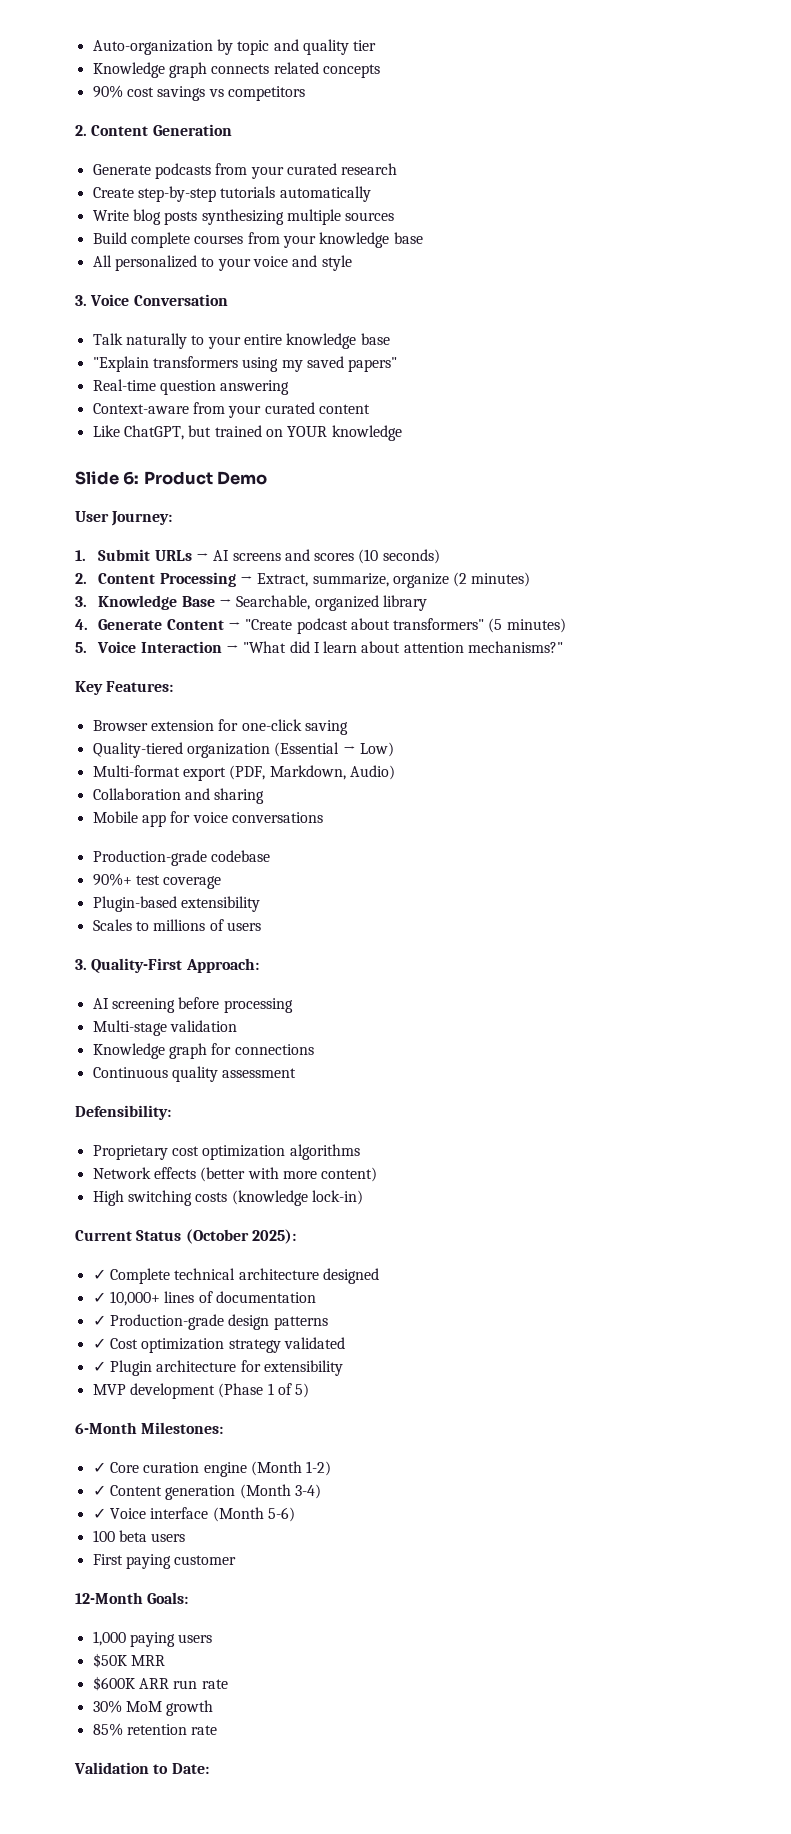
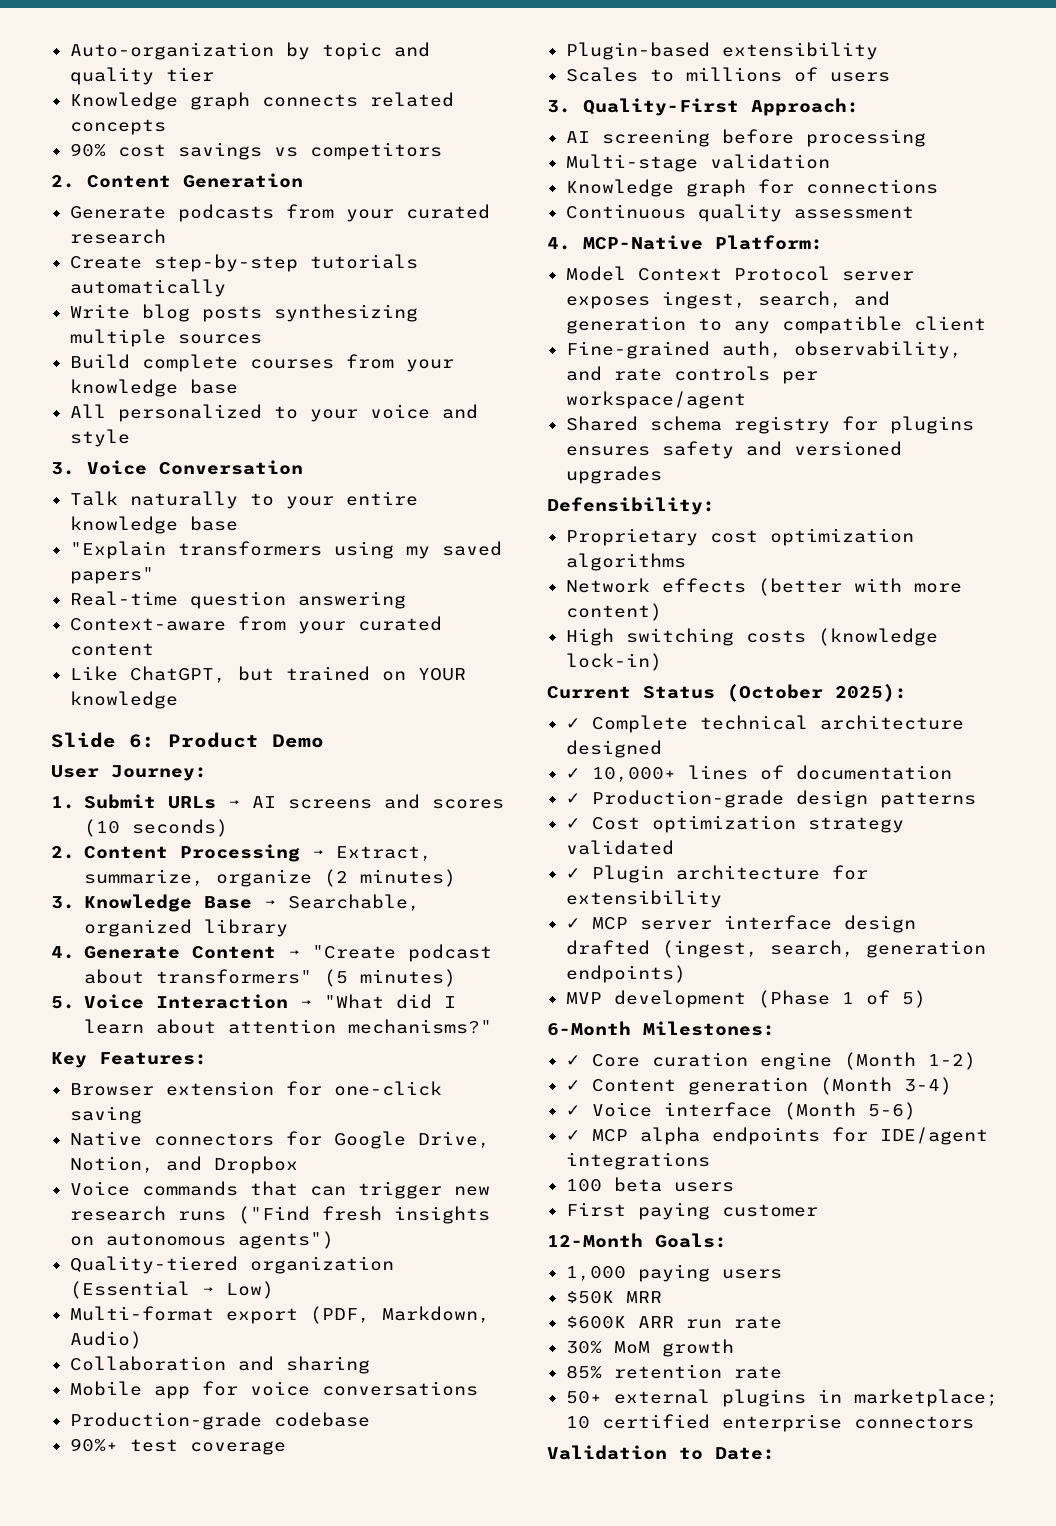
(348, 727) none -> [69,1131,490,1149] [69,1156,298,1174] [69,1181,490,1199] [69,1206,490,1224] [69,1231,334,1249] // Native connectors for Google Drive, Notion, and Dropbox // Voice commands that can trigger new research runs ("Find fresh insights on autonomous agents")
(297, 1073) none -> [547,235,823,250] [565,266,914,281] [565,291,890,309] [565,316,986,334] [565,341,962,359] [565,366,818,384] [565,391,746,409] [565,416,974,434] [565,441,902,459] [565,466,662,484] // 4. MCP-Native Platform: // Model Context Protocol server exposes ingest, search, and generation to any compatible client // Fine-grained auth, observability, and rate controls per workspace/agent // Shared schema registry for plugins ensures safety and versioned upgrades
(343, 1368) none -> [565,915,916,933] [565,940,986,958] [565,965,686,983] // ✓ MCP server interface design drafted (ingest, search, generation endpoints)
(295, 1514) none -> [565,1127,988,1145] [565,1152,710,1170] // ✓ MCP alpha endpoints for IDE/agent integrations
(218, 1730) none -> [565,1389,998,1407] [565,1414,974,1432] // 50+ external plugins in marketplace; 10 certified enterprise connectors

